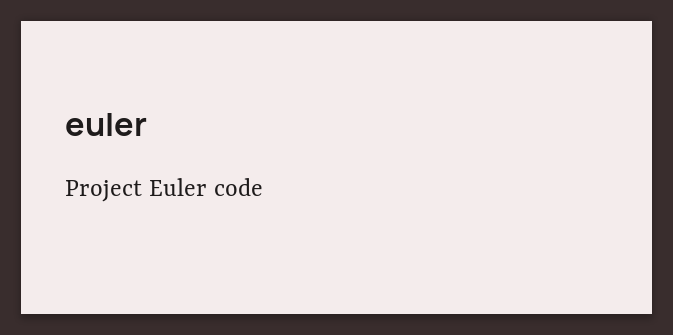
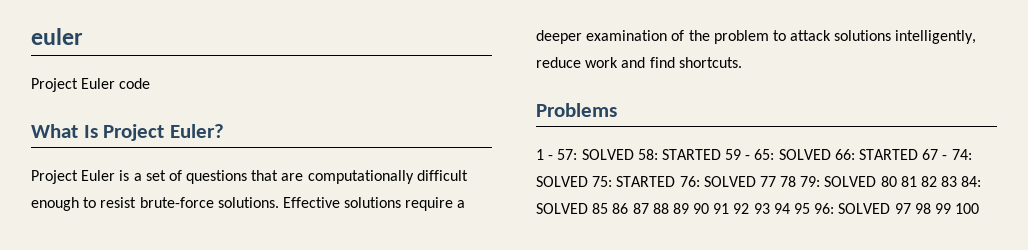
(264, 187) none -> [31,124,225,141] [31,170,468,184] [31,197,466,211] [536,30,977,44] [536,57,742,68] [536,103,617,117] [536,149,972,160] [536,176,982,187] [536,203,980,214] // What Is Project Euler? // Project Euler is a set of questions that are computationally difficult enough to resist brute-force solutions. Effective solutions require a deeper examination of the problem to attack solutions intelligently, reduce work and find shortcuts. // Problems // 1 - 57: SOLVED 58: STARTED 59 - 65: SOLVED 66: STARTED 67 - 74: SOLVED 75: STARTED 76: SOLVED 77 78 79: SOLVED 80 81 82 83 84: SOLVED 85 86 87 88 89 90 91 92 93 94 95 96: SOLVED 97 98 99 100

